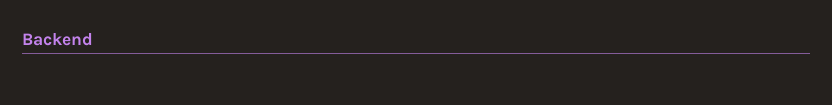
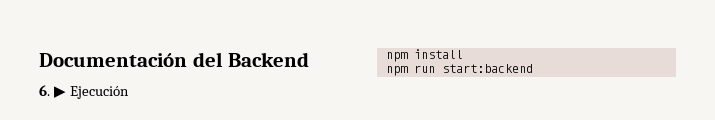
(22, 39) none -> [39,52,223,67] Documentación del
(93, 39) none -> [39,85,129,99] [385,49,463,62] [385,64,533,76] // 6. ▶ Ejecución // npm install // npm run start:backend

